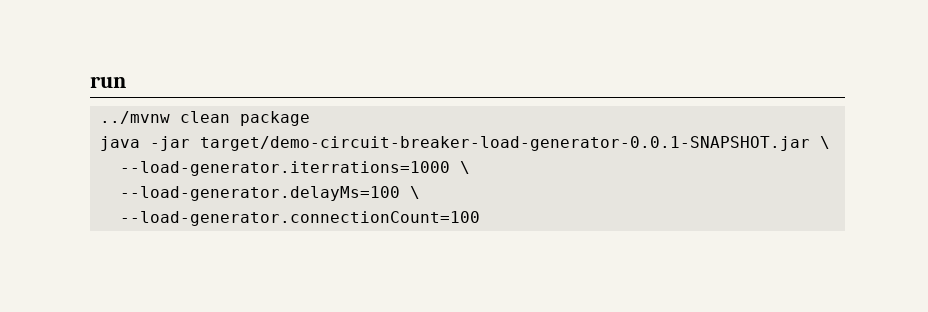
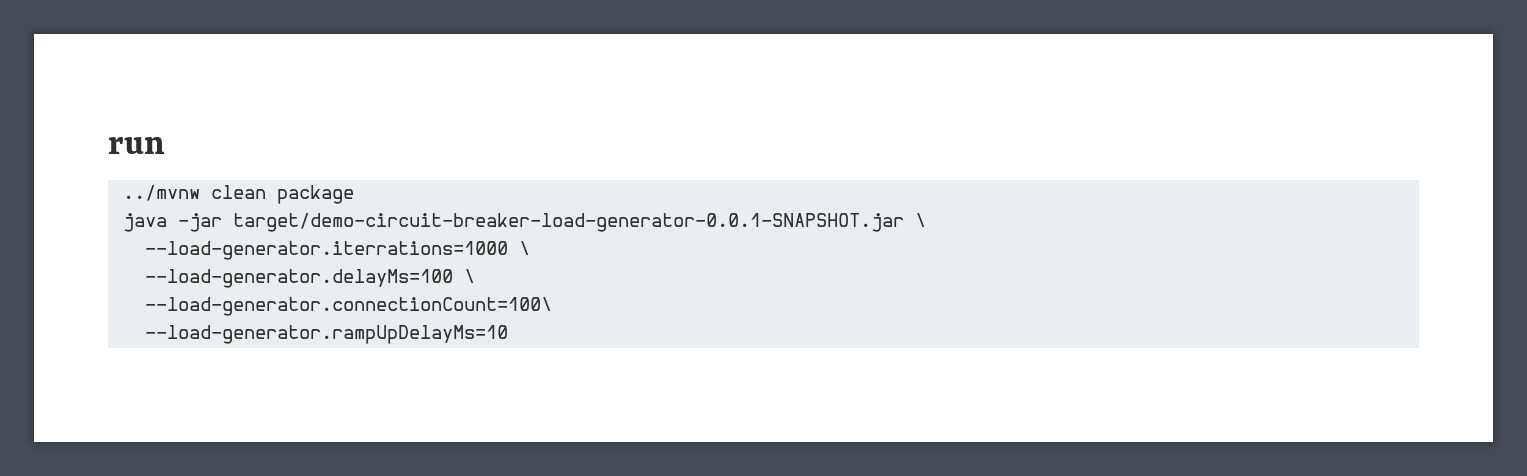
[119,211,480,226] --load-generator.connectionCount=100 -> [144,297,552,316] [144,325,508,344] --load-generator.connectionCount=100\ // --load-generator.rampUpDelayMs=10

